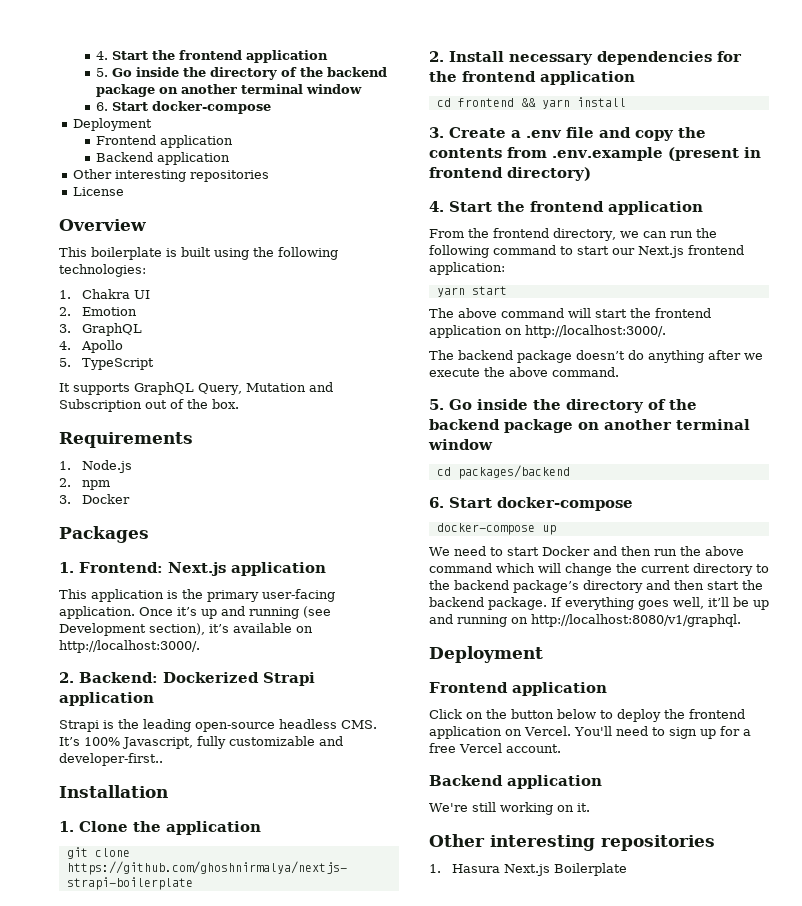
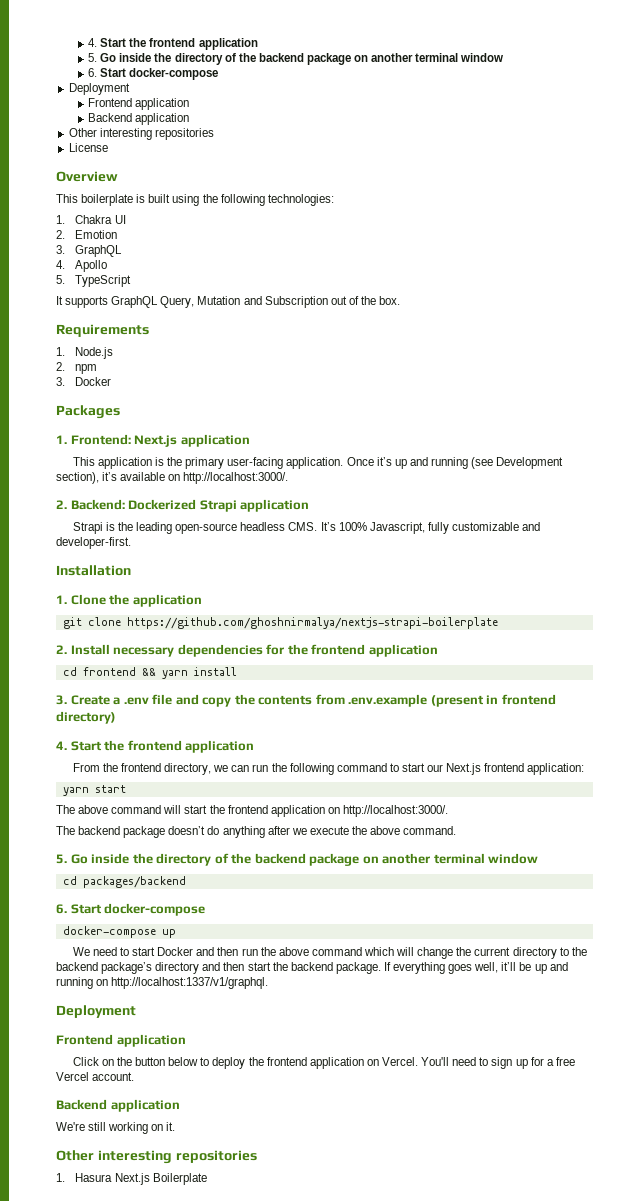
[59,753,163,766] developer-first.. -> [56,537,131,549] developer-first.
[531,614,741,627] http://localhost:8080/v1/graphql. -> [111,977,269,989] http://localhost:1337/v1/graphql.

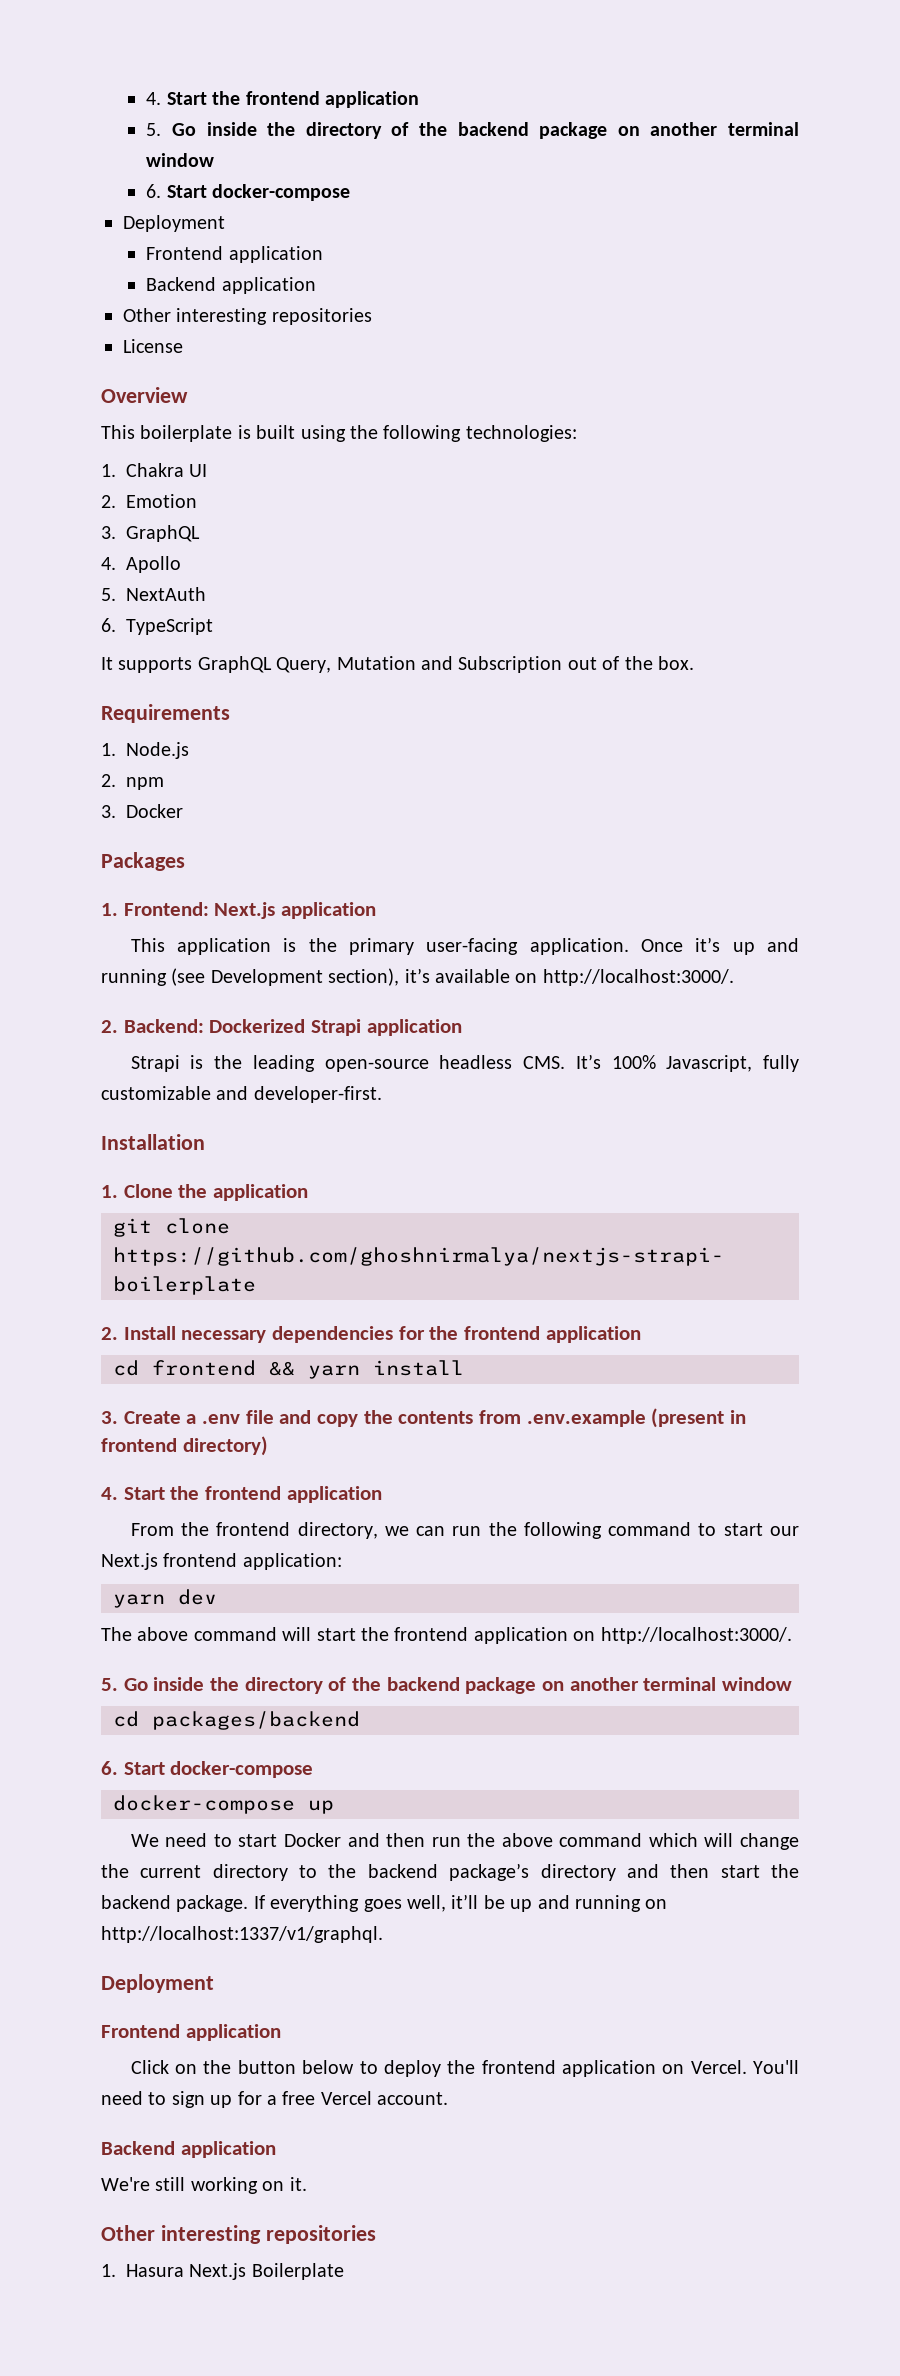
(65, 279) none -> [126,587,206,601] [101,618,116,632] NextAuth // 6.
[94,785,126,793] start -> [178,1589,217,1605] dev
[56,826,457,838] // The backend package doesn’t do anything after we execute the above command. -> (792, 1635) none

